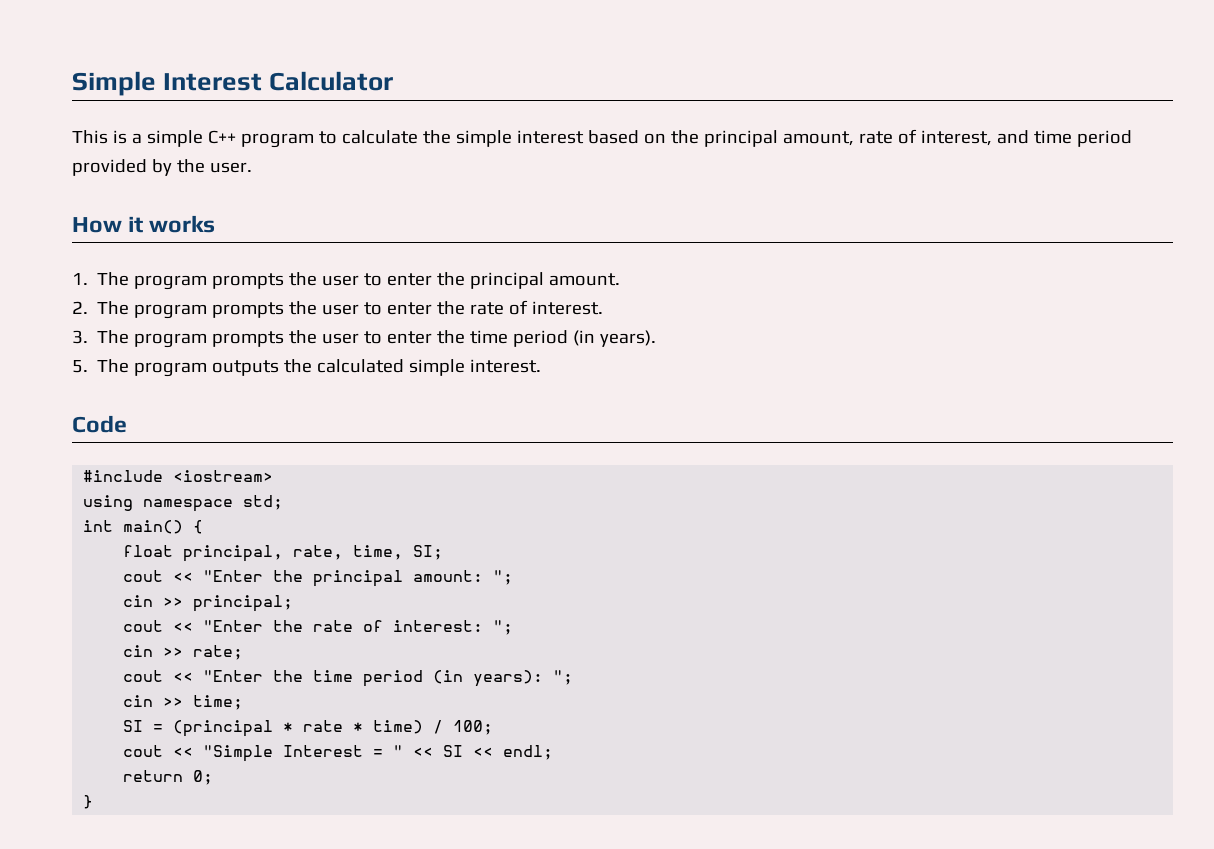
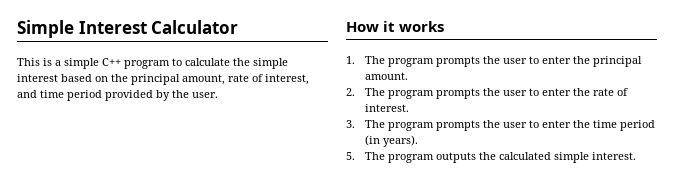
[72,415,127,433] [83,470,274,482] [83,495,284,512] [83,520,204,534] [123,545,444,562] [123,570,514,587] [123,595,294,612] [123,620,514,635] [123,645,244,660] [123,670,574,687] [123,695,244,710] [123,720,494,737] [123,745,554,762] [123,770,214,785] [83,795,94,809] // Code // #include <iostream> // using namespace std; // int main() { // float principal, rate, time, SI; // cout << "Enter the principal amount: "; // cin >> principal; // cout << "Enter the rate of interest: "; // cin >> rate; // cout << "Enter the time period (in years): "; // cin >> time; // SI = (principal * rate * time) / 100; // cout << "Simple Interest = " << SI << endl; // return 0; // } -> (637, 156) none

